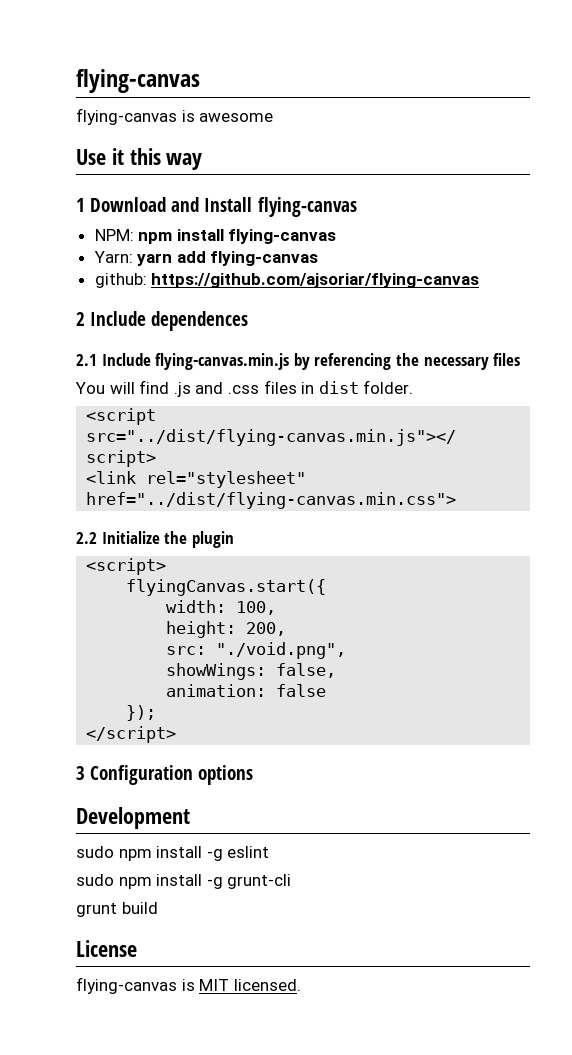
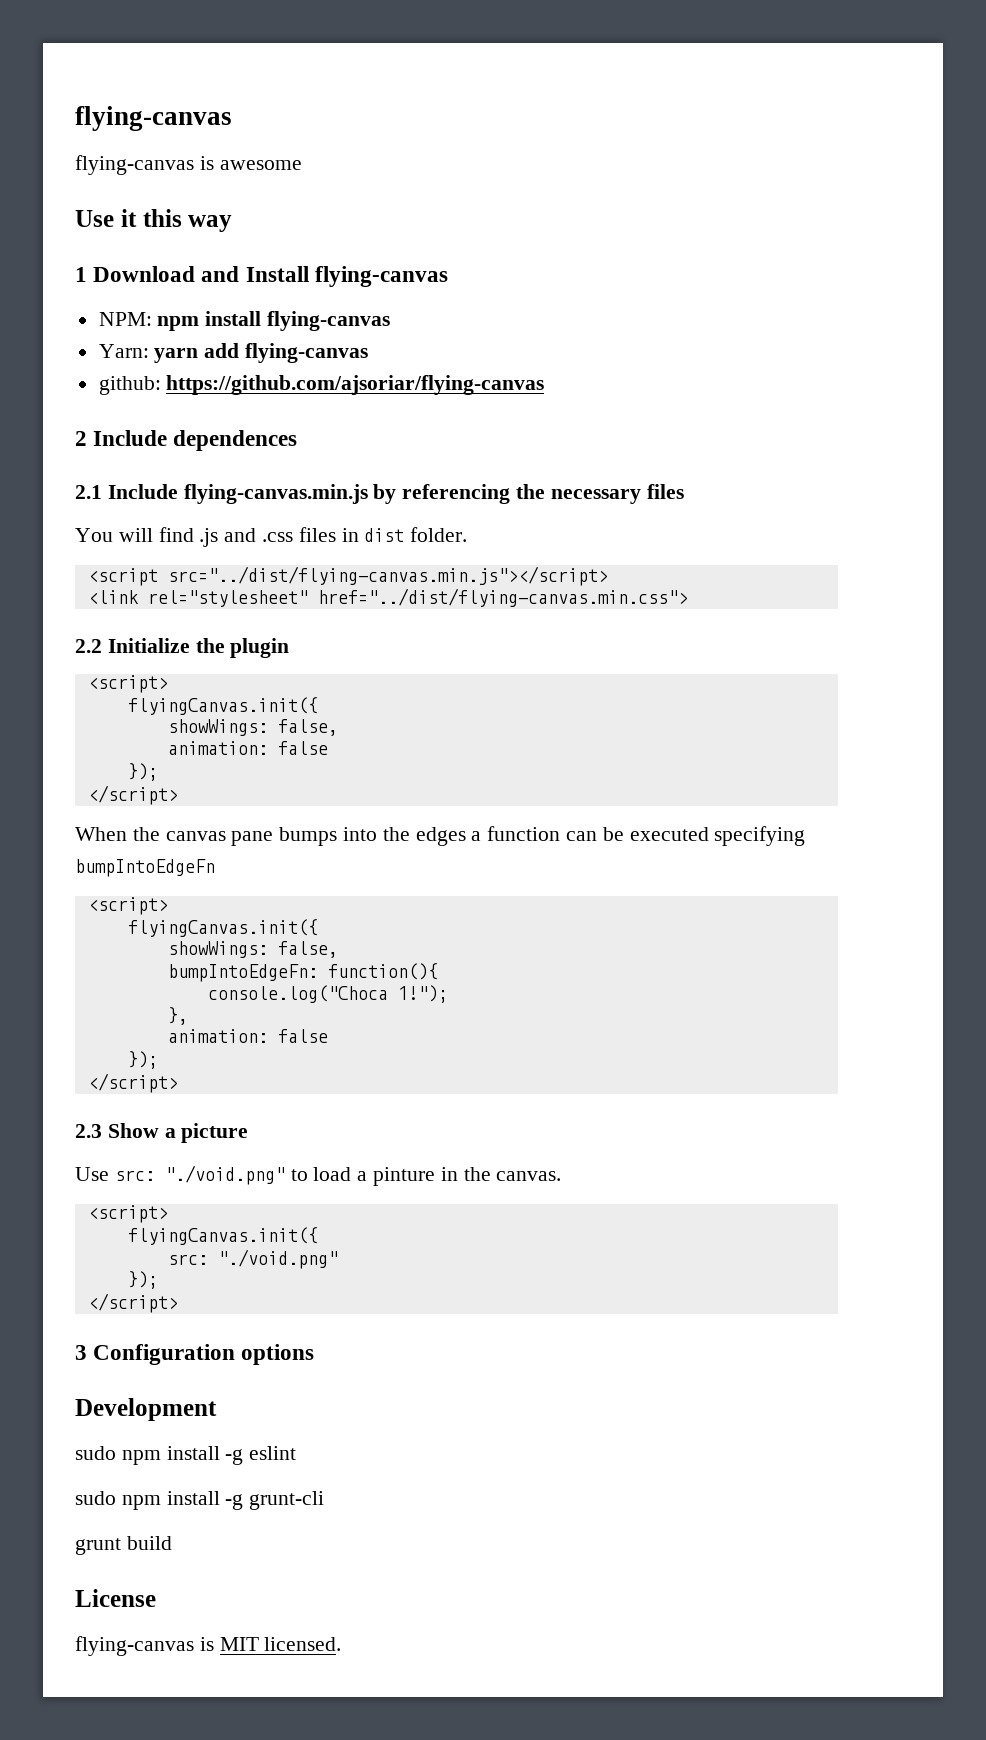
[126,579,327,596] [166,600,277,615] [166,621,287,638] [166,642,347,659] flyingCanvas.start({ // width: 100, // height: 200, // src: "./void.png", -> [127,697,318,715] flyingCanvas.init({
(177, 734) none -> [75,826,806,846] [75,859,215,877] [87,897,168,915] [127,919,318,937] [167,941,338,958] [167,963,438,982] [207,985,448,1003] [167,1007,188,1025] [167,1029,328,1043] [127,1051,158,1069] [87,1073,178,1093] [75,1123,249,1143] [75,1165,562,1186] [87,1205,168,1223] [127,1227,318,1245] [167,1249,338,1269] [127,1271,158,1289] [87,1293,178,1313] // When the canvas pane bumps into the edges a function can be executed specifying bumpIntoEdgeFn // <script> // flyingCanvas.init({ // showWings: false, // bumpIntoEdgeFn: function(){ // console.log("Choca 1!"); // }, // animation: false // }); // </script> // 2.3 Show a picture // Use src: "./void.png" to load a pinture in the canvas. // <script> // flyingCanvas.init({ // src: "./void.png" // }); // </script>

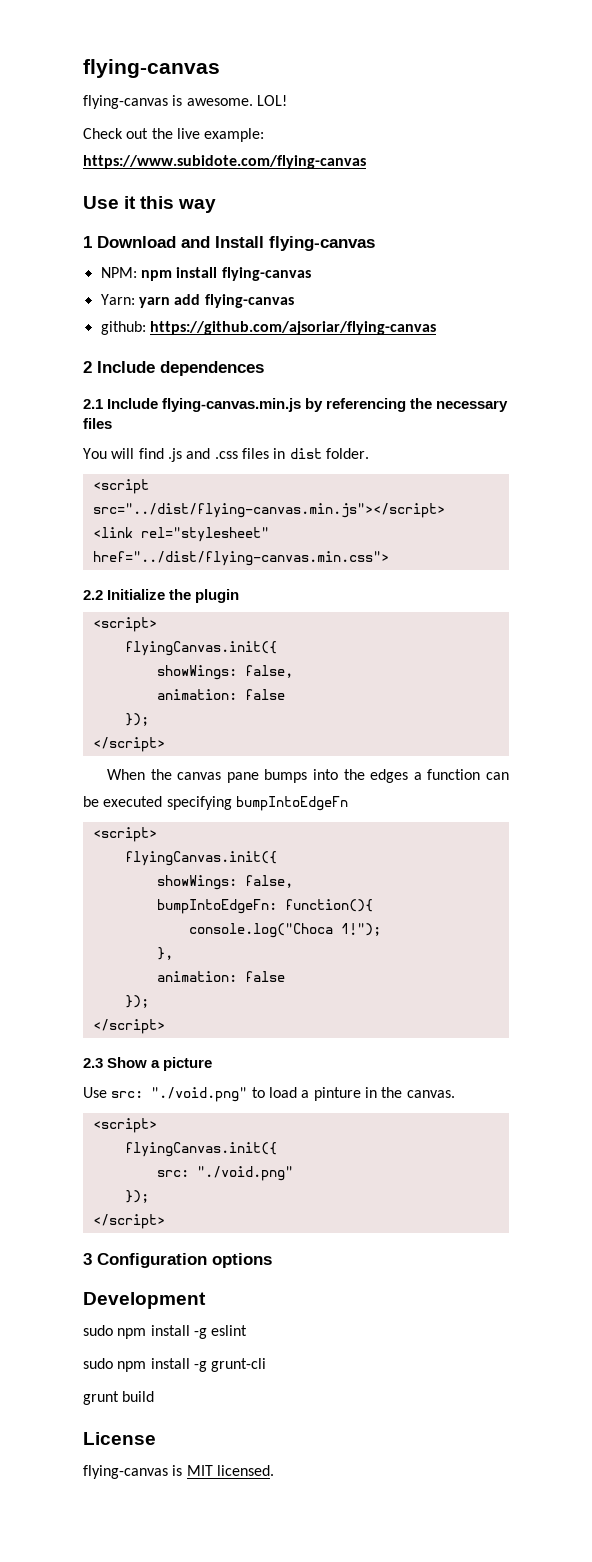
[219,160,302,170] awesome -> [186,95,287,106] [83,128,265,142] [83,155,366,169] awesome. LOL! // Check out the live example: https://www.subidote.com/flying-canvas

